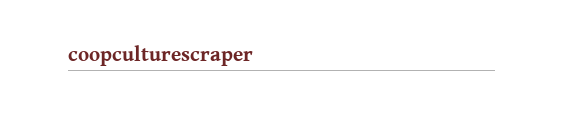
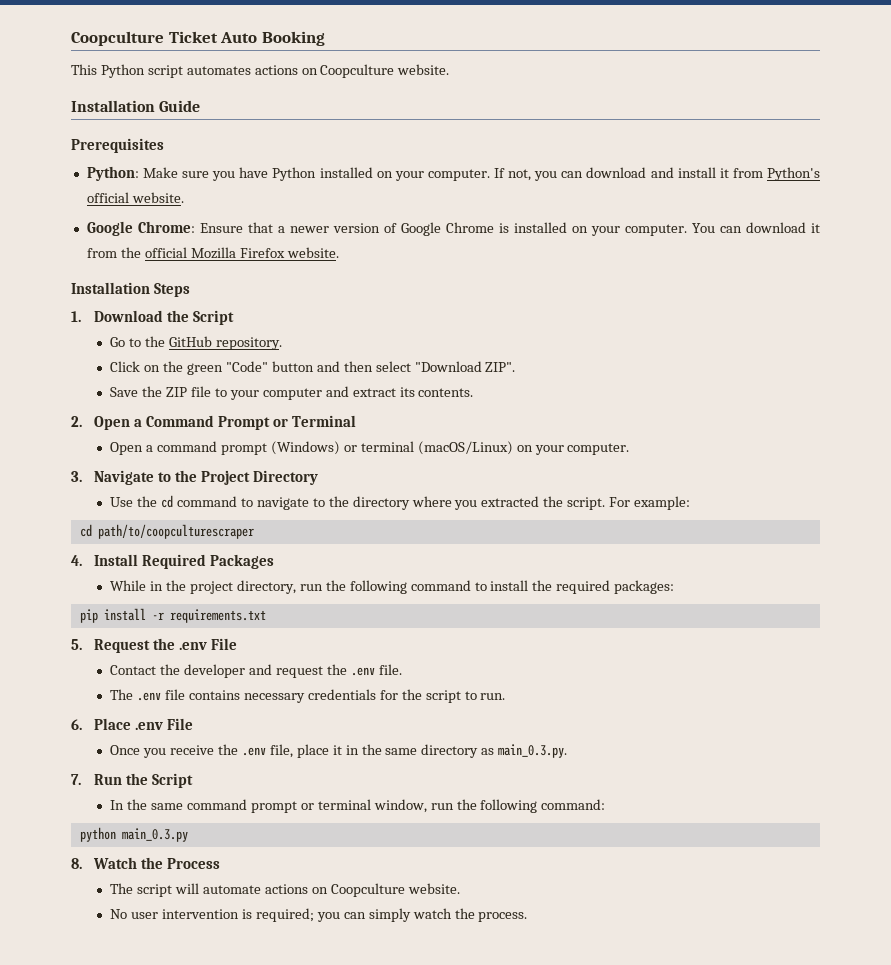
[68,45,253,66] coopculturescraper -> [71,31,325,46] [71,64,450,78] [71,100,201,112] [71,138,164,153] [86,166,821,181] [86,192,184,203] [86,221,820,236] [86,247,339,259] [71,282,191,297] [71,310,235,325] [110,336,282,350] [110,361,516,375] [110,386,474,400] [71,415,356,430] [110,441,630,455] [71,470,319,485] [110,495,691,510] [79,524,254,539] [71,554,275,569] [110,580,675,594] [79,608,266,623] [71,638,238,653] [110,664,402,678] [110,689,506,703] [71,718,194,730] [110,744,568,758] [71,773,194,788] [110,799,606,813] [79,827,188,842] [71,857,221,869] [110,883,460,897] [110,908,528,922] Coopculture Ticket Auto Booking // This Python script automates actions on Coopculture website. // Installation Guide // Prerequisites // Python: Make sure you have Python installed on your computer. If not, you can download and install it from Python's official website. // Google Chrome: Ensure that a newer version of Google Chrome is installed on your computer. You can download it from the official Mozilla Firefox website. // Installation Steps // 1. Download the Script // Go to the GitHub repository. // Click on the green "Code" button and then select "Download ZIP". // Save the ZIP file to your computer and extract its contents. // 2. Open a Command Prompt or Terminal // Open a command prompt (Windows) or terminal (macOS/Linux) on your computer. // 3. Navigate to the Project Directory // Use the cd command to navigate to the directory where you extracted the script. For example: // cd path/to/coopculturescraper // 4. Install Required Packages // While in the project directory, run the following command to install the required packages: // pip install -r requirements.txt // 5. Request the .env File // Contact the developer and request the .env file. // The .env file contains necessary credentials for the script to run. // 6. Place .env File // Once you receive the .env file, place it in the same directory as main_0.3.py. // 7. Run the Script // In the same command prompt or terminal window, run the following command: // python main_0.3.py // 8. Watch the Process // The script will automate actions on Coopculture website. // No user intervention is required; you can simply watch the process.

